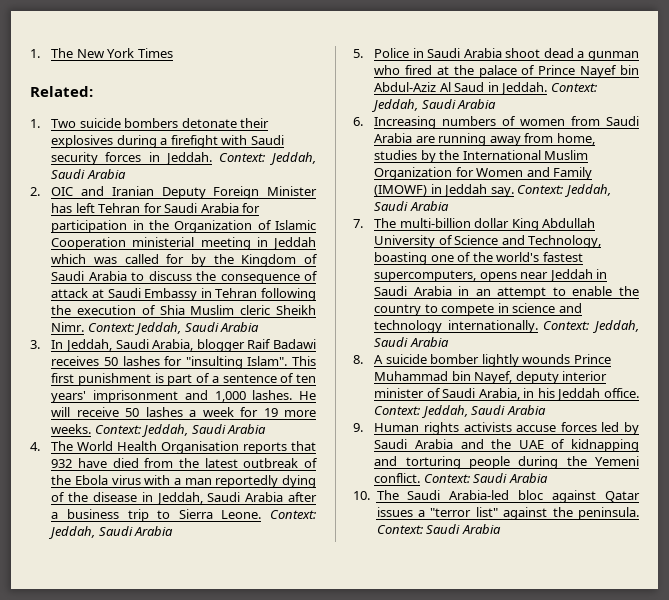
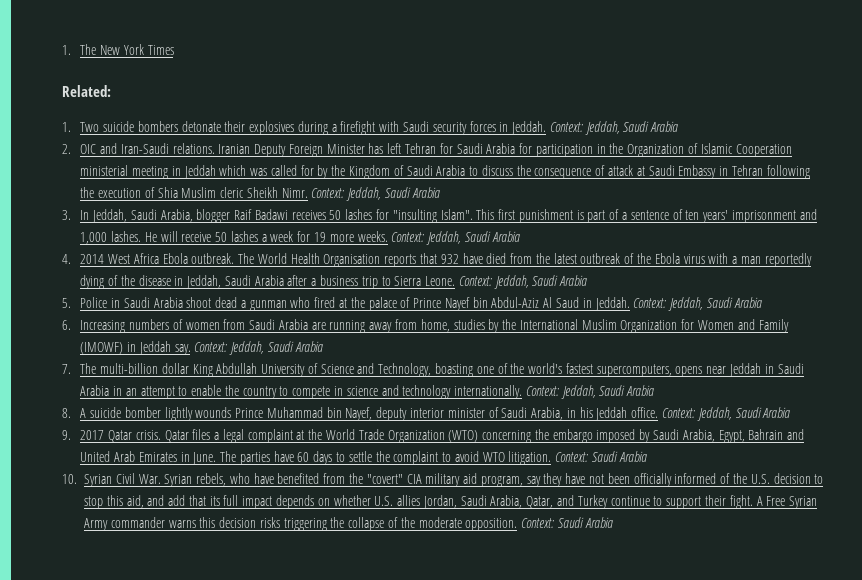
(105, 191) none -> [120,143,215,154] Iran-Saudi relations.
(40, 446) none -> [80,253,235,264] 2014 West Africa Ebola outbreak.
[374,422,639,435] [374,439,639,452] [374,456,639,469] [374,473,548,483] [353,490,640,503] [376,507,639,520] Human rights activists accuse forces led by Saudi Arabia and the UAE of kidnapping and torturing people during the Yemeni conflict. Context: Saudi Arabia // 10. The Saudi Arabia-led bloc against Qatar issues a "terror list" against the peninsula. -> [80,429,805,443] [80,451,647,465] [62,473,824,487] [84,495,818,509] [84,517,518,531] 2017 Qatar crisis. Qatar files a legal complaint at the World Trade Organization (WTO) concerning the embargo imposed by Saudi Arabia, Egypt, Bahrain and United Arab Emirates in June. The parties have 60 days to settle the complaint to avoid WTO litigation. Context: Saudi Arabia // 10. Syrian Civil War. Syrian rebels, who have benefited from the "covert" CIA military aid program, say they have not been officially informed of the U.S. decision to stop this aid, and add that its full impact depends on whether U.S. allies Jordan, Saudi Arabia, Qatar, and Turkey continue to support their fight. A Free Syrian Army commander warns this decision risks triggering the collapse of the moderate opposition.

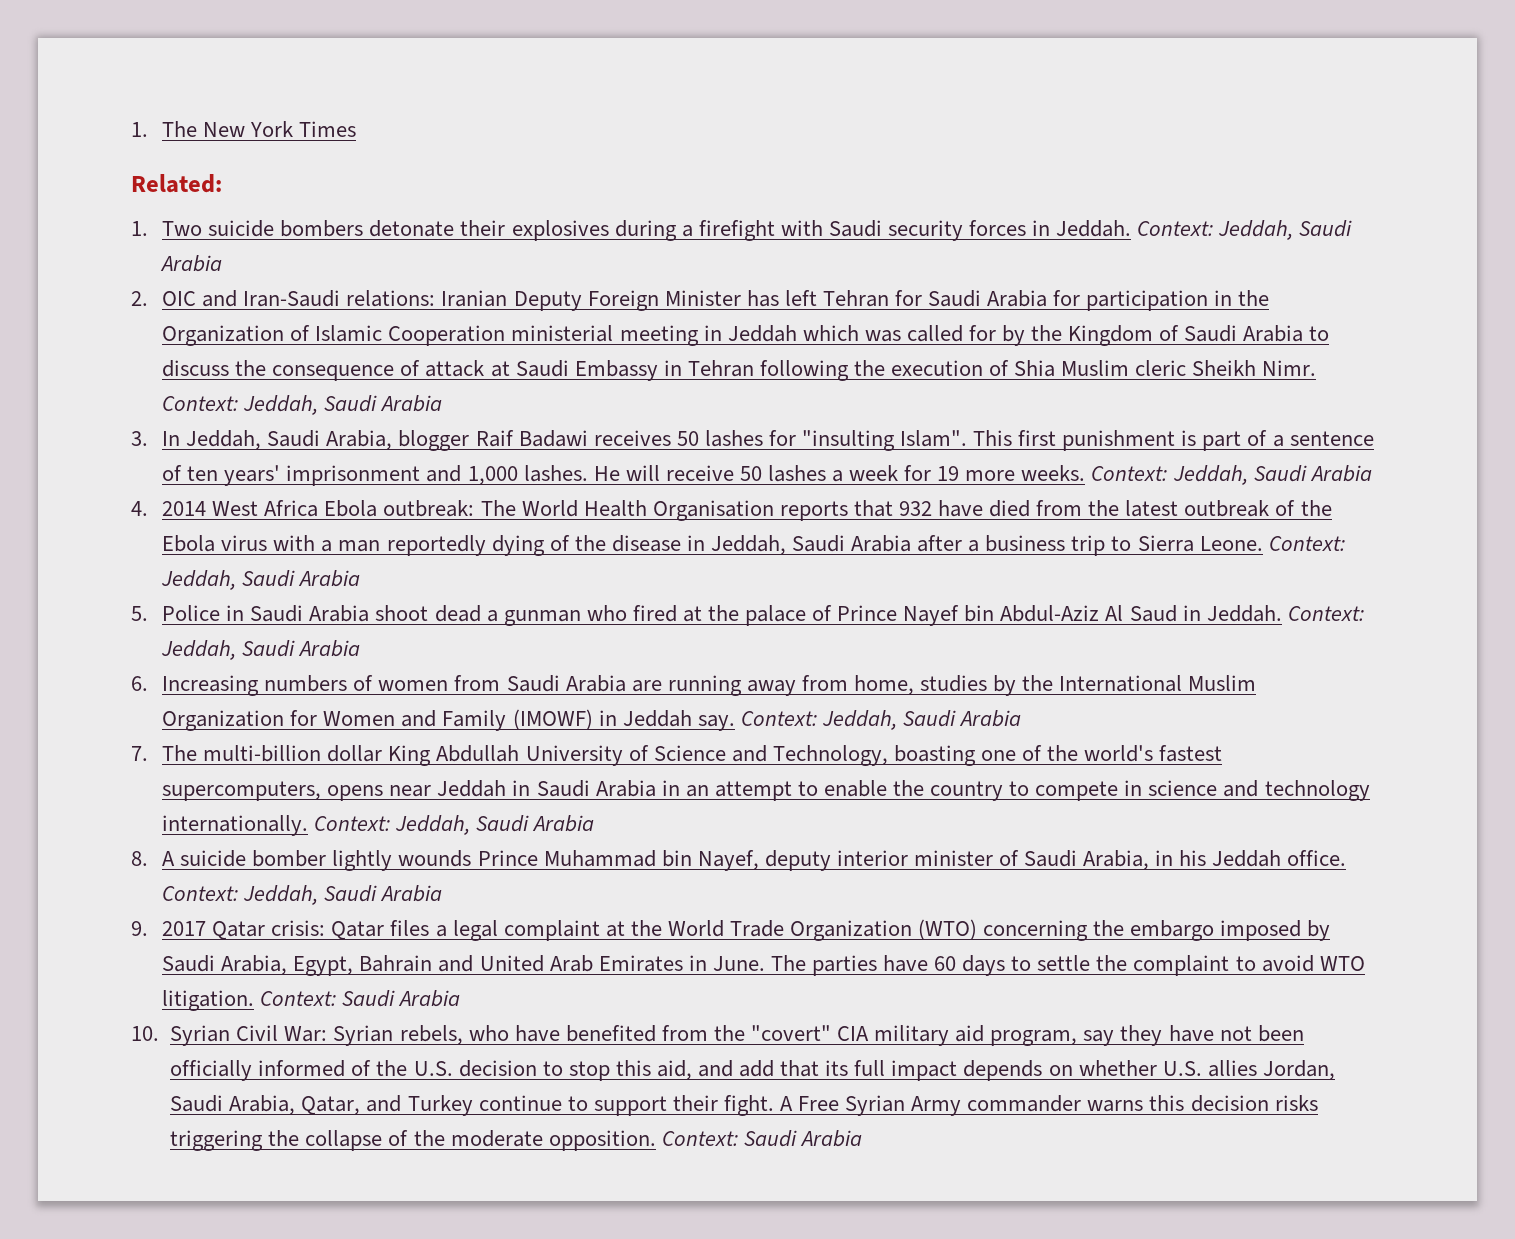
[172,143,215,154] relations. -> [346,290,436,307] relations:
[191,253,235,264] outbreak. -> [383,500,475,517] outbreak:
[135,430,161,440] crisis. -> [271,920,326,936] crisis:
[138,474,161,484] War. -> [284,1026,328,1042] War:

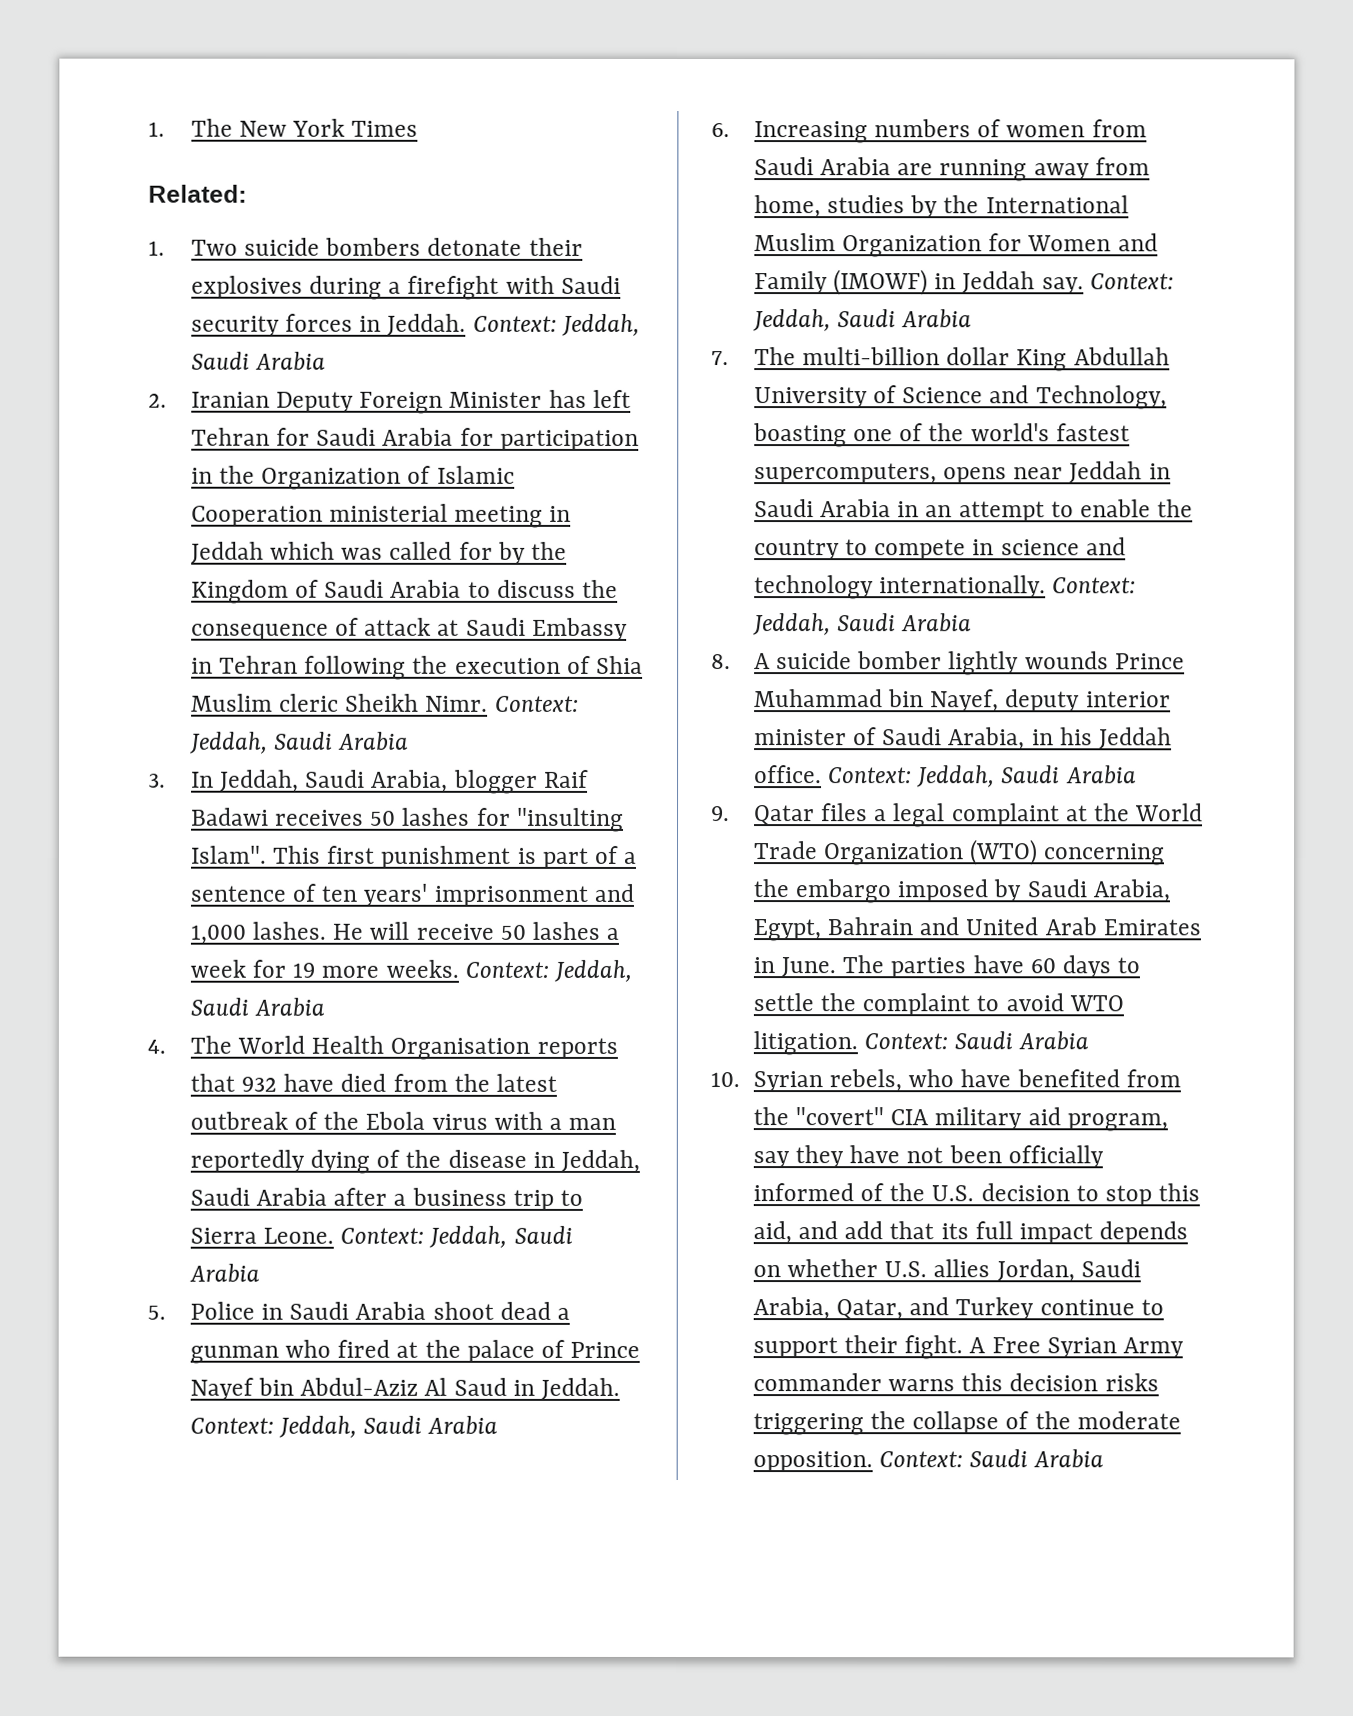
[162,290,436,307] OIC and Iran-Saudi relations: -> (167, 400) none
[162,500,475,517] 2014 West Africa Ebola outbreak: -> (166, 1046) none
[162,920,326,940] 2017 Qatar crisis: -> (730, 814) none
[236,1025,394,1046] Civil War: Syrian -> (823, 1082) none

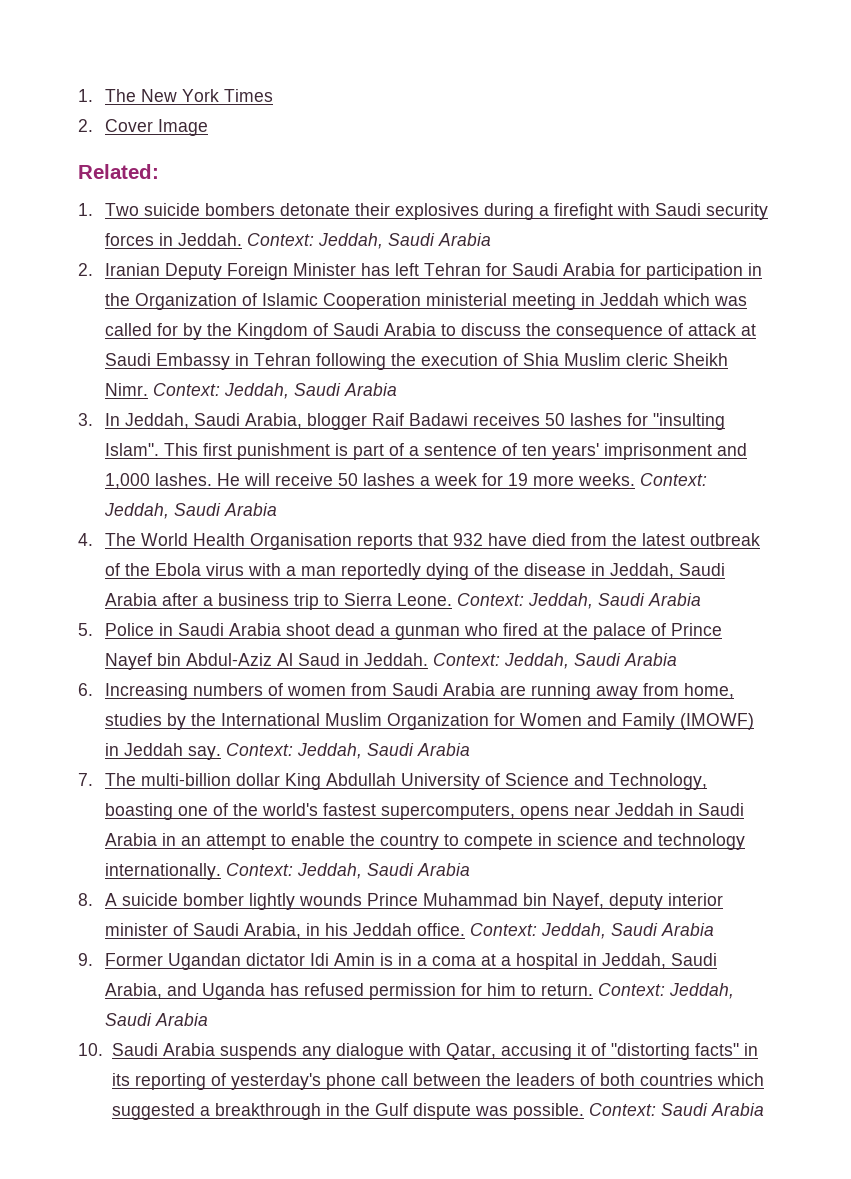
(419, 128) none -> [78,119,209,136] // 2. Cover Image
[753,803,1204,828] [752,839,1166,866] [752,879,1170,904] [752,917,1201,942] [752,955,1141,979] [752,993,1124,1017] [752,1031,1090,1056] [710,1069,1181,1093] [752,1107,1168,1132] [752,1145,1104,1169] [752,1183,1201,1207] [752,1221,1189,1245] [752,1259,1141,1283] [752,1297,1164,1321] [752,1335,1184,1360] [752,1373,1159,1392] [752,1411,1181,1436] [752,1451,873,1473] Qatar files a legal complaint at the World Trade Organization (WTO) concerning the embargo imposed by Saudi Arabia, Egypt, Bahrain and United Arab Emirates in June. The parties have 60 days to settle the complaint to avoid WTO litigation. Context: Saudi Arabia // 10. Syrian rebels, who have benefited from the "covert" CIA military aid program, say they have not been officially informed of the U.S. decision to stop this aid, and add that its full impact depends on whether U.S. allies Jordan, Saudi Arabia, Qatar, and Turkey continue to support their fight. A Free Syrian Army commander warns this decision risks triggering the collapse of the moderate opposition. -> [105,953,718,970] [105,983,735,1000] [105,1013,209,1026] [78,1043,758,1060] [111,1073,764,1090] [111,1103,584,1120] Former Ugandan dictator Idi Amin is in a coma at a hospital in Jeddah, Saudi Arabia, and Uganda has refused permission for him to return. Context: Jeddah, Saudi Arabia // 10. Saudi Arabia suspends any dialogue with Qatar, accusing it of "distorting facts" in its reporting of yesterday's phone call between the leaders of both countries which suggested a breakthrough in the Gulf dispute was possible.

